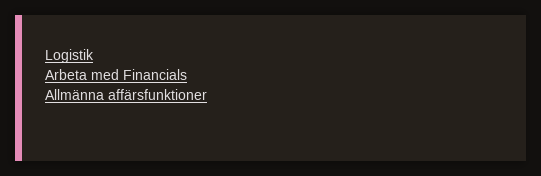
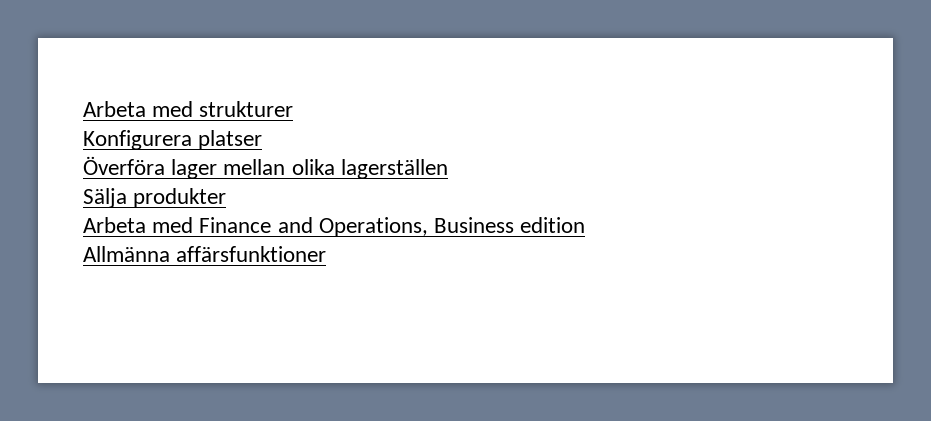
[45,49,94,63] [45,69,187,80] Logistik // Arbeta med Financials -> [83,101,294,117] [83,130,263,150] [83,156,448,179] [83,188,227,208] [83,217,586,237] Arbeta med strukturer // Konfigurera platser // Överföra lager mellan olika lagerställen // Sälja produkter // Arbeta med Finance and Operations, Business edition

